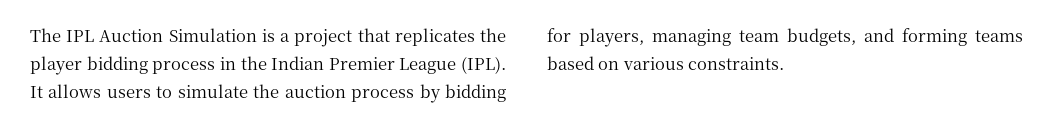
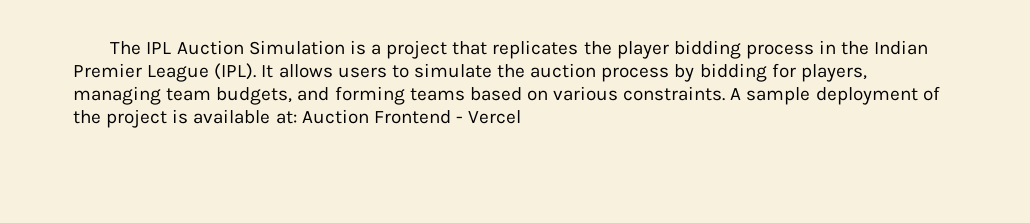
(785, 63) none -> [730,86,940,105] [73,109,522,128] A sample deployment of the project is available at: Auction Frontend - Vercel

